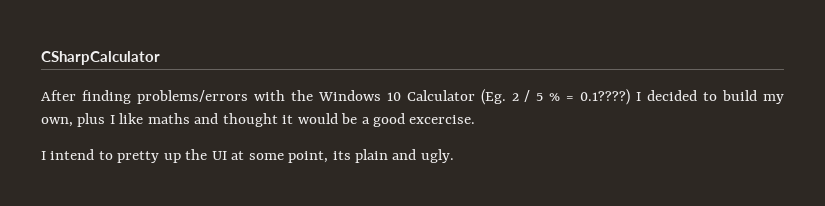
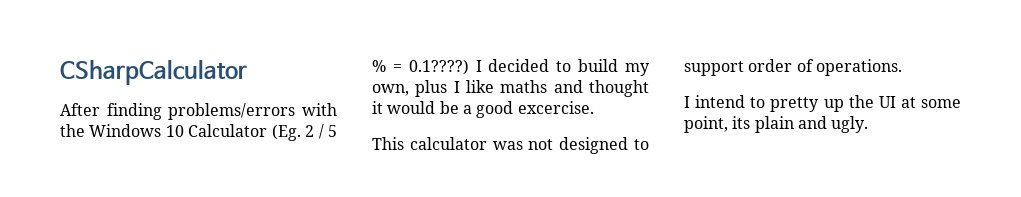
(476, 119) none -> [372,137,649,154] [684,59,902,76] // This calculator was not designed to support order of operations.

